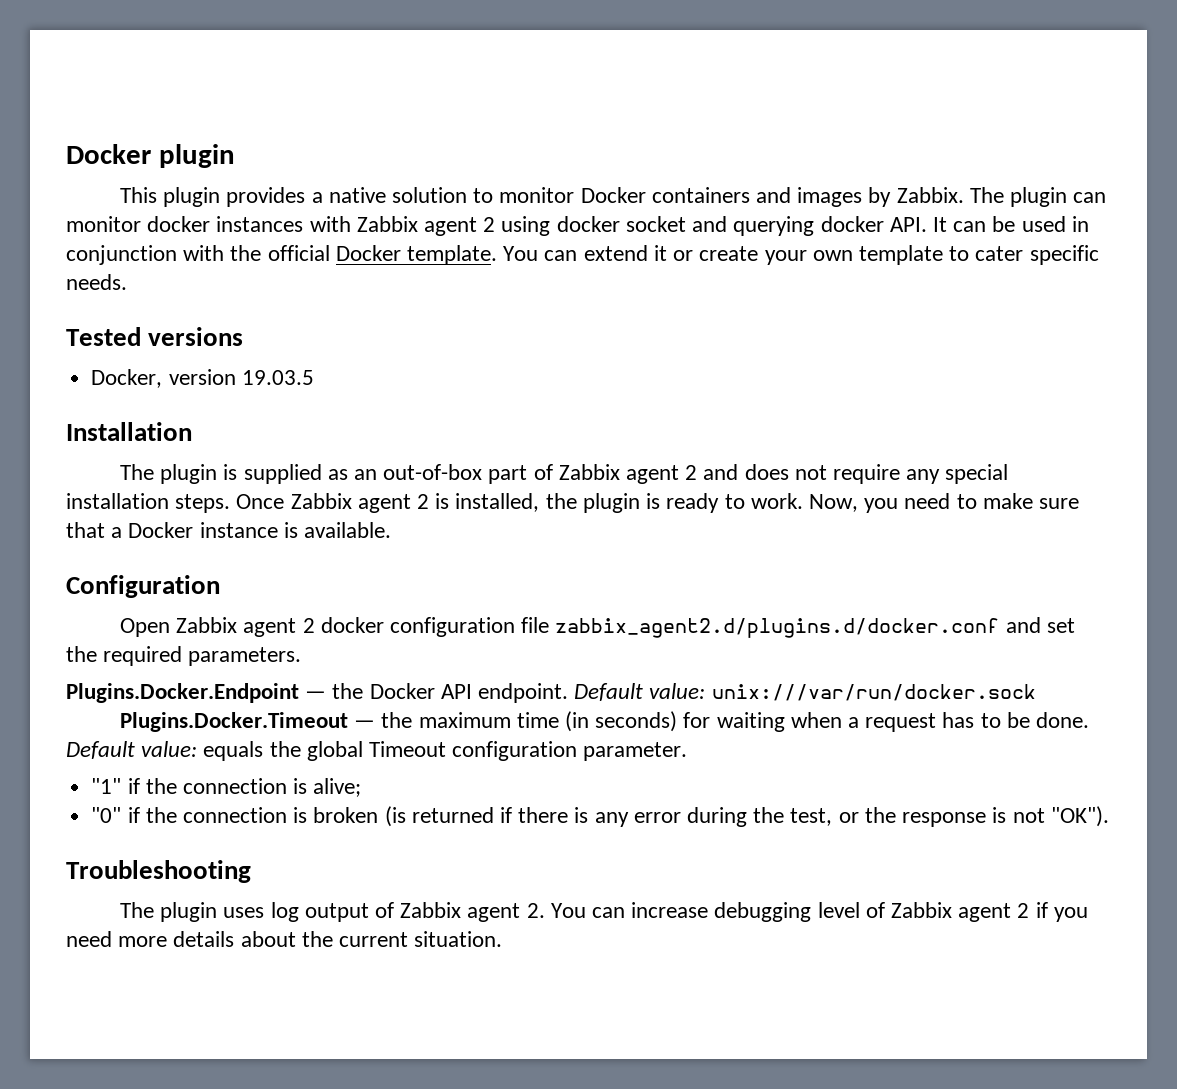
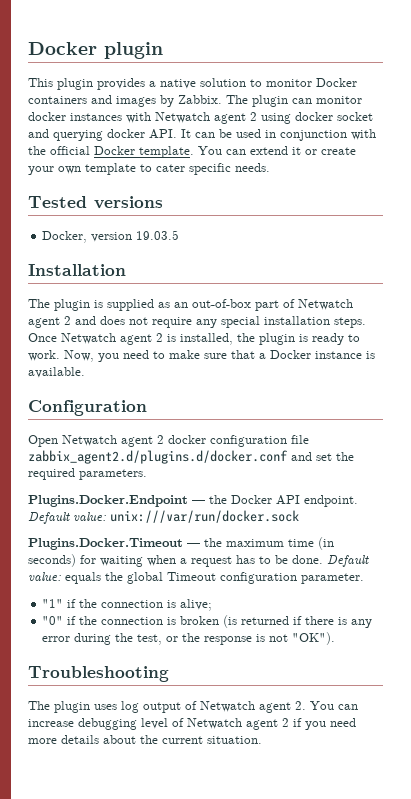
[356,216,418,232] Zabbix -> [155,112,210,123] Netwatch
[558,464,620,480] Zabbix -> [298,299,353,310] Netwatch
[290,493,352,509] Zabbix -> [61,333,116,344] Netwatch
[176,617,238,633] Zabbix -> [62,435,117,446] Netwatch
[400,902,462,918] Zabbix -> [200,701,255,712] Netwatch
[891,902,953,918] Zabbix -> [187,718,242,729] Netwatch

